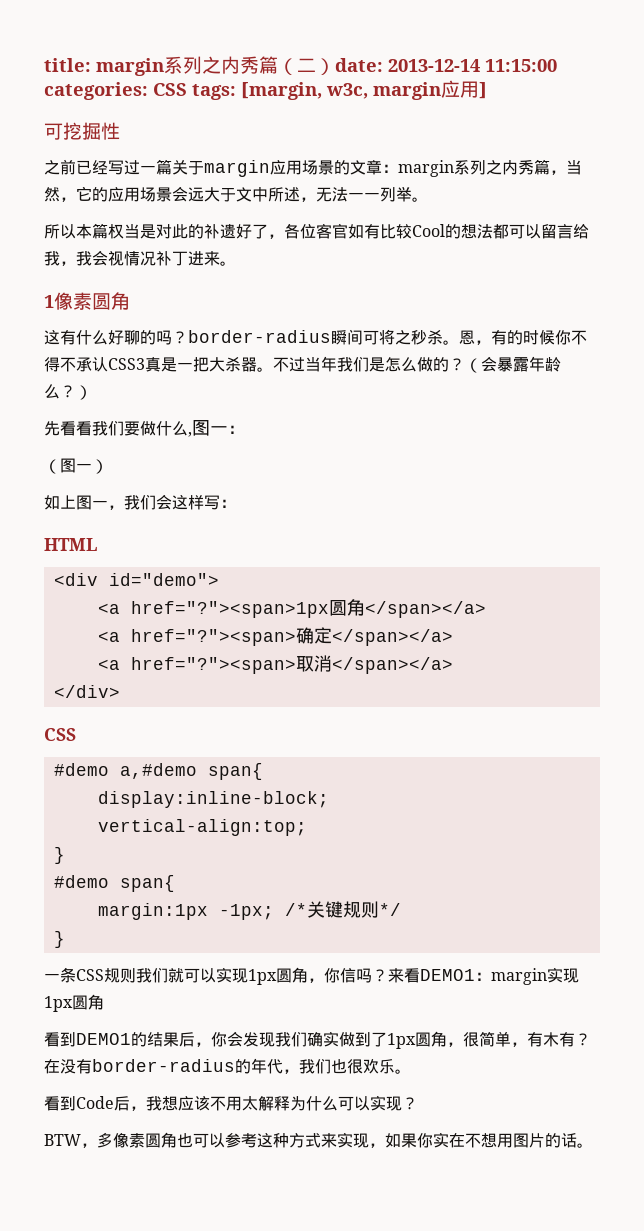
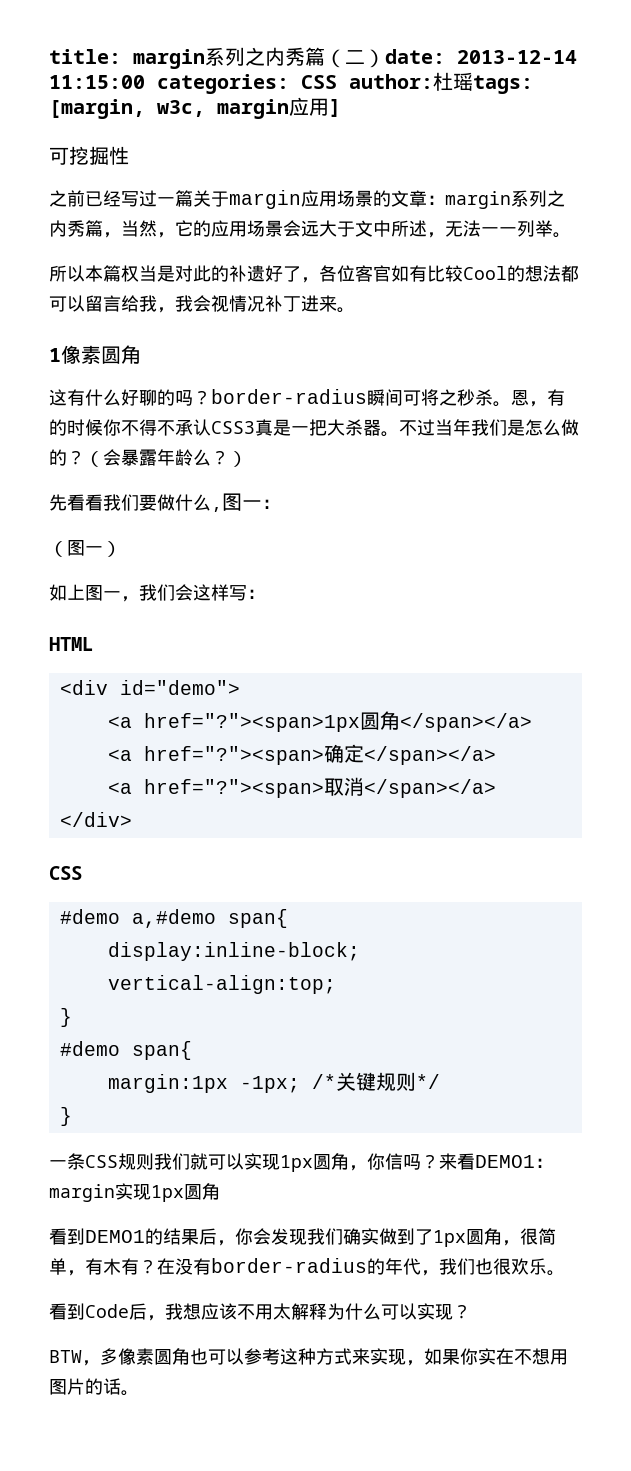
(187, 89) none -> [349,72,473,91] author:杜瑶

